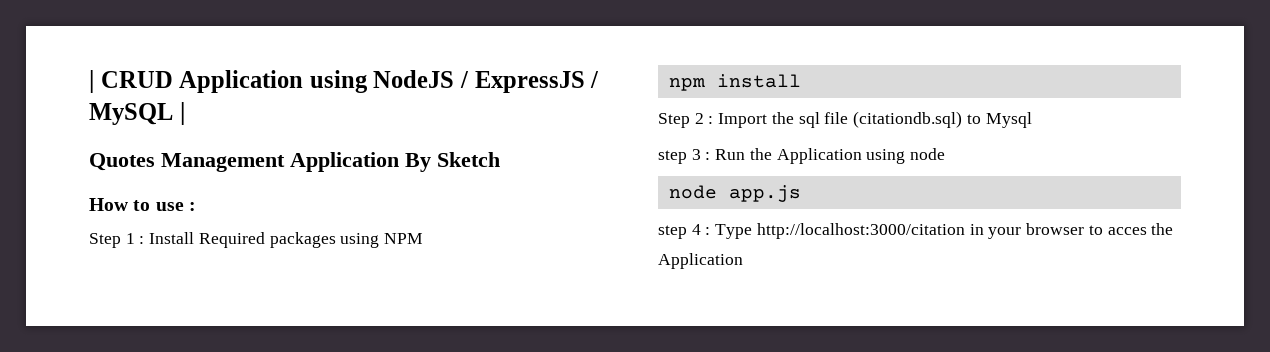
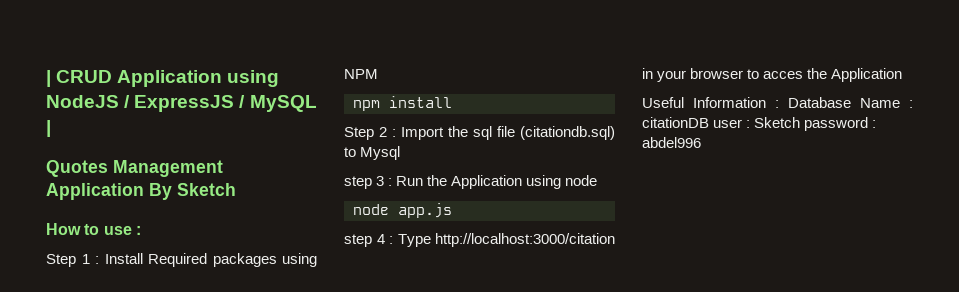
(743, 261) none -> [642,97,913,108] [642,117,877,131] [642,137,701,148] // Useful Information : Database Name : citationDB user : Sketch password : abdel996

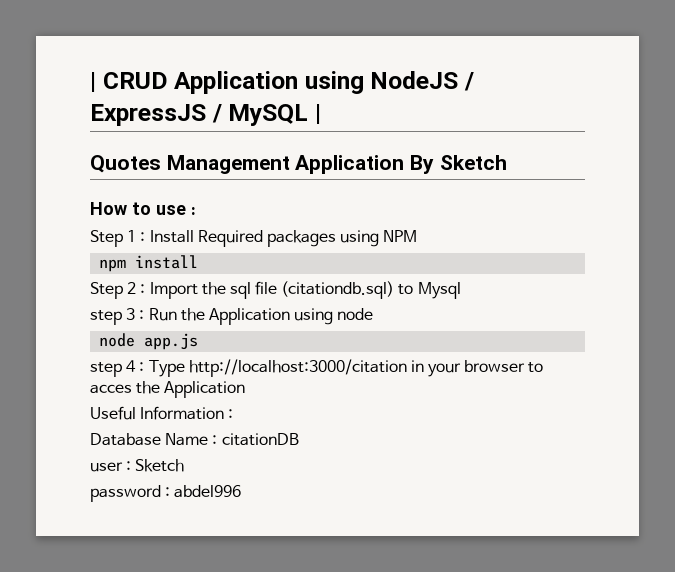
(779, 104) none -> (234, 414) //
(709, 122) none -> (299, 439) //
(801, 122) none -> (185, 465) //

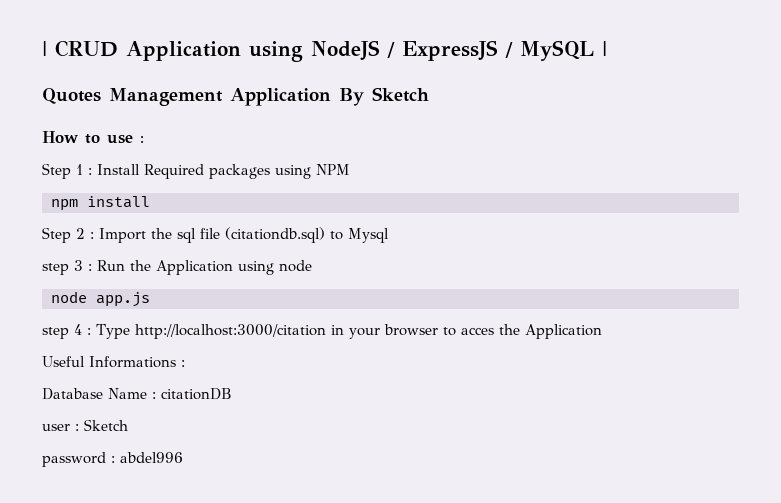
[140,406,225,420] Information -> [89,356,176,368] Informations

